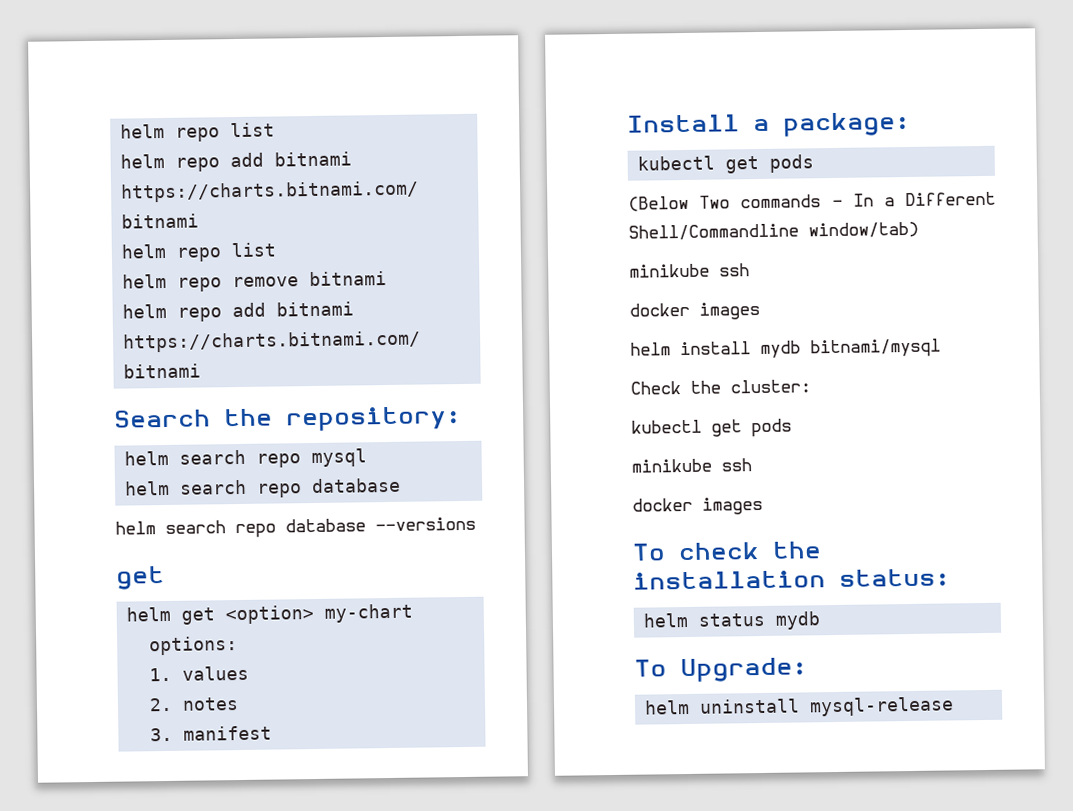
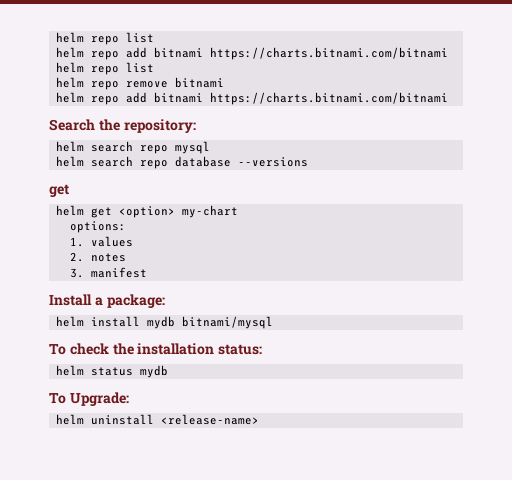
[115,518,366,539] // helm search repo database -> (231, 161) none
[637,154,815,174] [628,191,996,212] [628,221,919,241] [629,263,750,278] [629,301,760,320] [630,338,941,359] [630,379,811,395] [631,418,792,438] [631,458,752,473] [632,496,763,515] kubectl get pods // (Below Two commands - In a Different Shell/Commandline window/tab) // minikube ssh // docker images // helm install mydb bitnami/mysql // Check the cluster: // kubectl get pods // minikube ssh // docker images -> [55,316,273,329] helm install mydb bitnami/mysql
[809,696,955,717] mysql-release -> [160,414,259,425] <release-name>

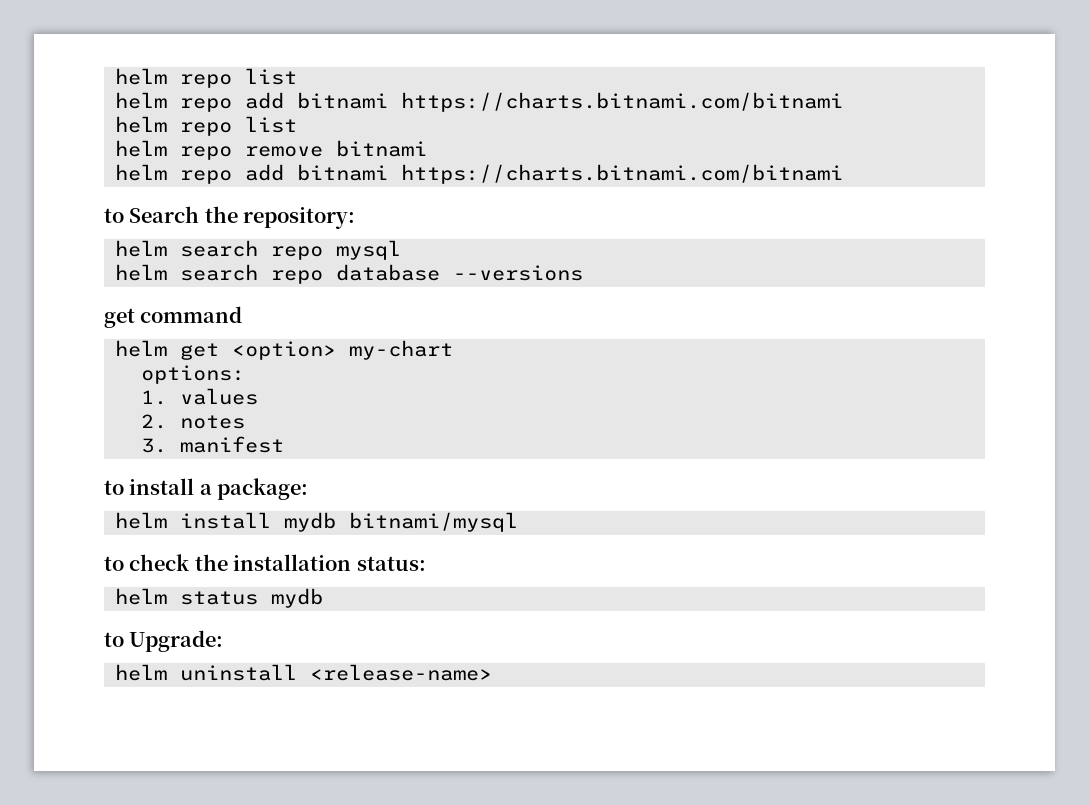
(448, 98) none -> [104,208,124,223] to
(69, 190) none -> [140,306,243,323] command
[49,294,92,306] Install -> [104,478,195,495] to install
[49,344,66,355] To -> [104,556,124,571] to
[49,393,66,404] To -> [104,632,124,647] to

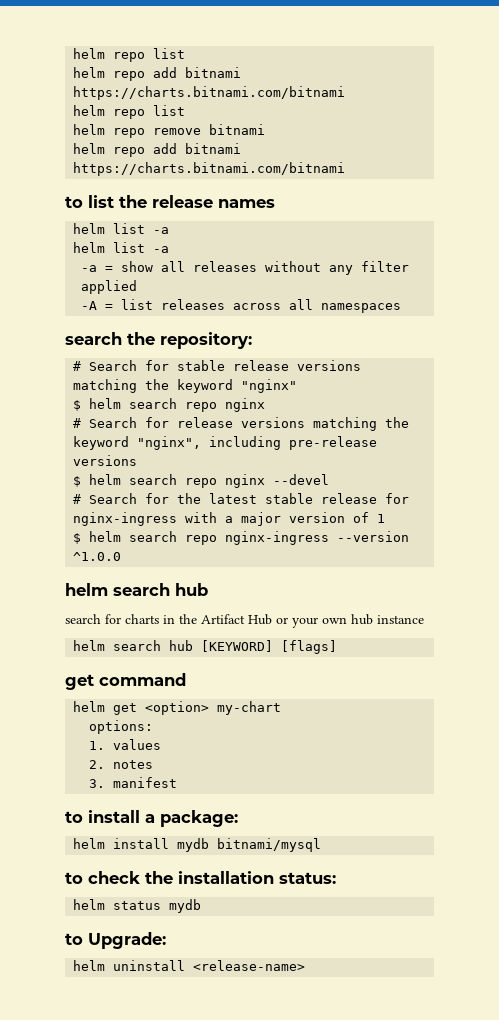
[129,206,356,229] [114,240,401,260] [114,264,583,284] Search the repository: // helm search repo mysql // helm search repo database --versions -> [88,195,275,208] [73,223,170,234] [73,242,170,253] [81,261,410,275] [81,280,138,294] [81,299,402,313] [65,332,252,349] [73,360,362,371] [73,379,298,393] [73,398,266,412] [73,417,410,431] [73,436,378,450] [73,455,138,466] [73,474,330,488] [73,493,410,504] [73,512,386,526] [73,531,410,545] [73,552,122,561] [65,583,208,596] [65,614,424,628] [73,640,338,654] list the release names // helm list -a // helm list -a // -a = show all releases without any filter applied // -A = list releases across all namespaces // search the repository: // # Search for stable release versions matching the keyword "nginx" // $ helm search repo nginx // # Search for release versions matching the keyword "nginx", including pre-release versions // $ helm search repo nginx --devel // # Search for the latest stable release for nginx-ingress with a major version of 1 // $ helm search repo nginx-ingress --version ^1.0.0 // helm search hub // search for charts in the Artifact Hub or your own hub instance // helm search hub [KEYWORD] [flags]

